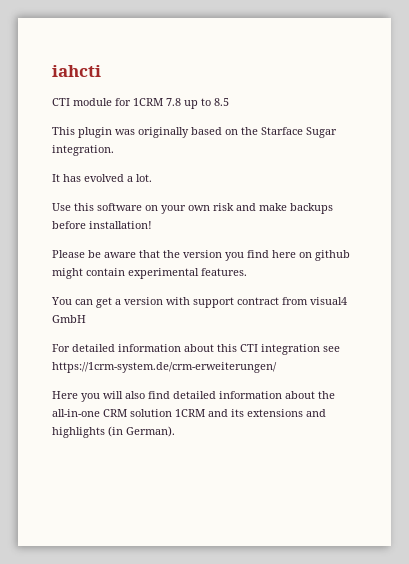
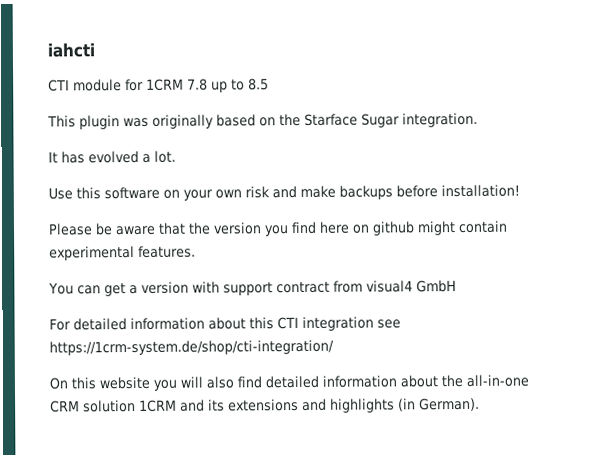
[52,362,277,373] [52,391,78,399] https://1crm-system.de/crm-erweiterungen/ // Here -> [49,339,334,356] [49,376,150,390] https://1crm-system.de/shop/cti-integration/ // On this website

